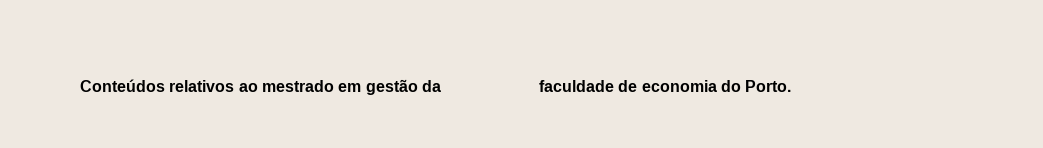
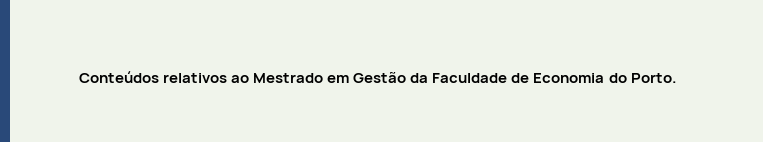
[261,79,717,95] mestrado em gestão da faculdade de economia -> [253,72,605,83] Mestrado em Gestão da Faculdade de Economia

